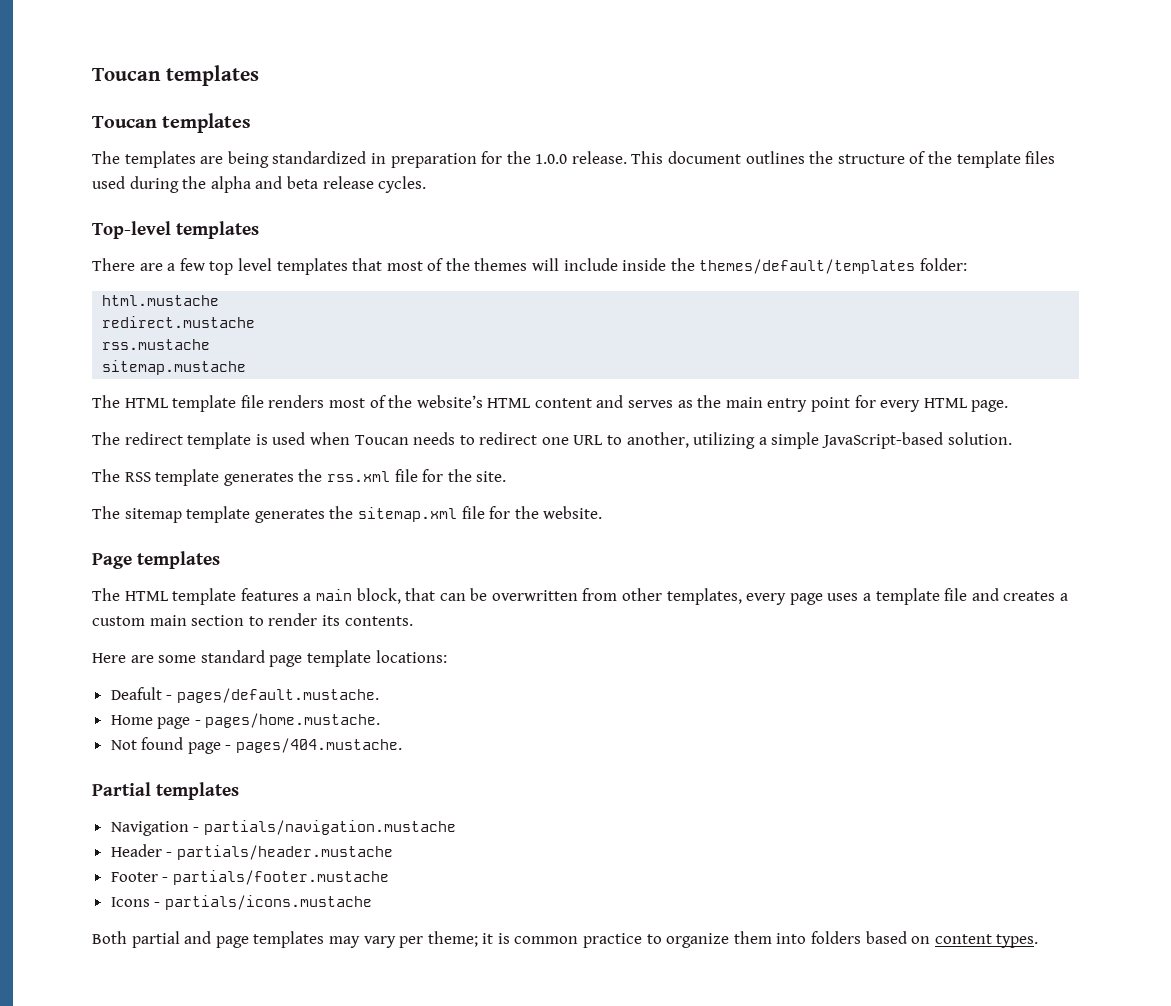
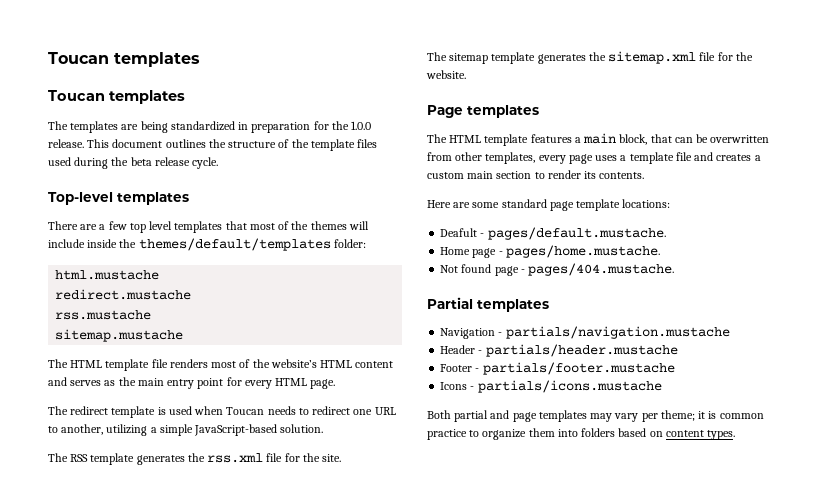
[210,176,283,193] alpha and -> (129, 161) none
[378,176,427,193] cycles. -> [192,157,219,169] cycle.

